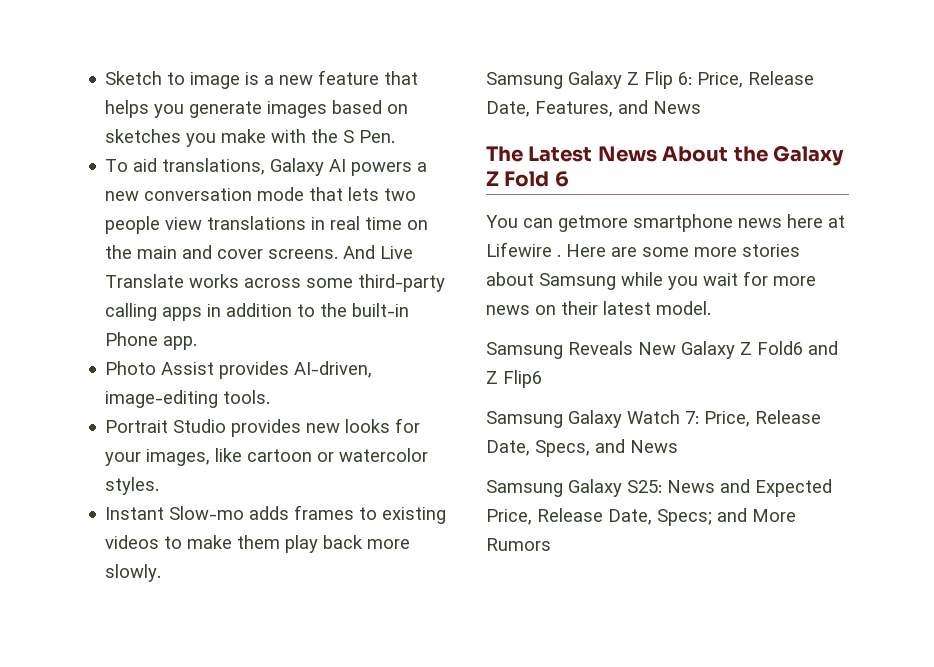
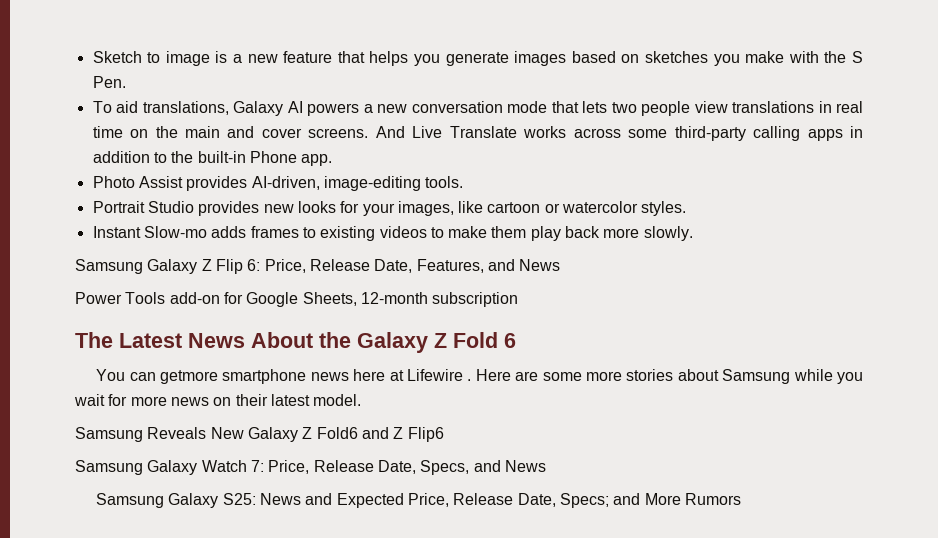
(701, 107) none -> [75,292,519,307] // Power Tools add-on for Google Sheets, 12-month subscription

